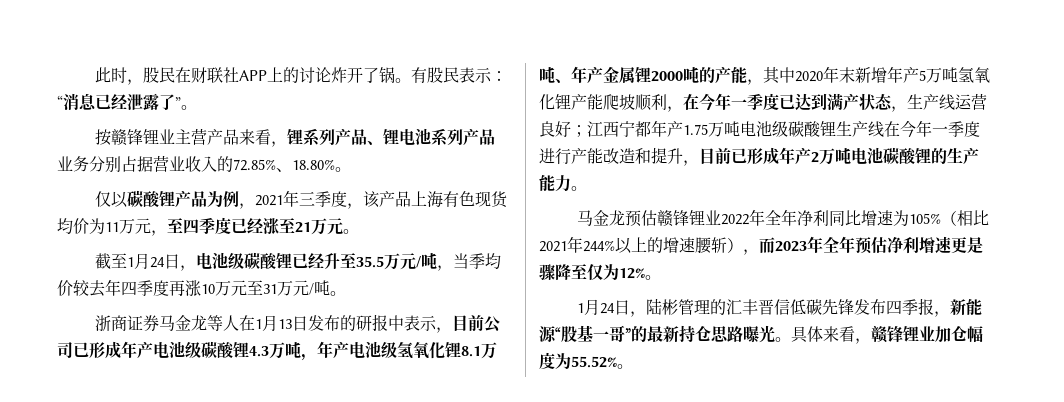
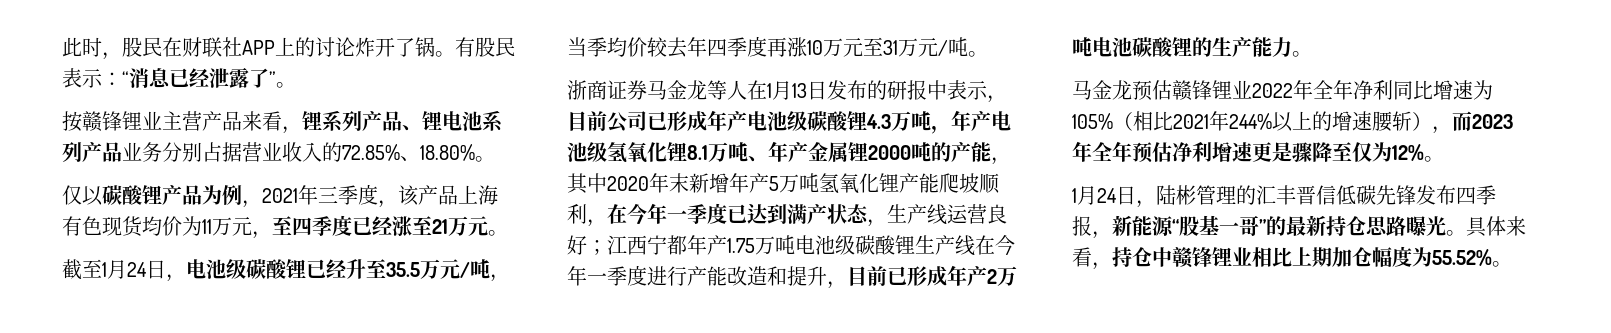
[871,325,935,343] 赣锋锂业 -> [1112,247,1332,268] 持仓中赣锋锂业相比上期

